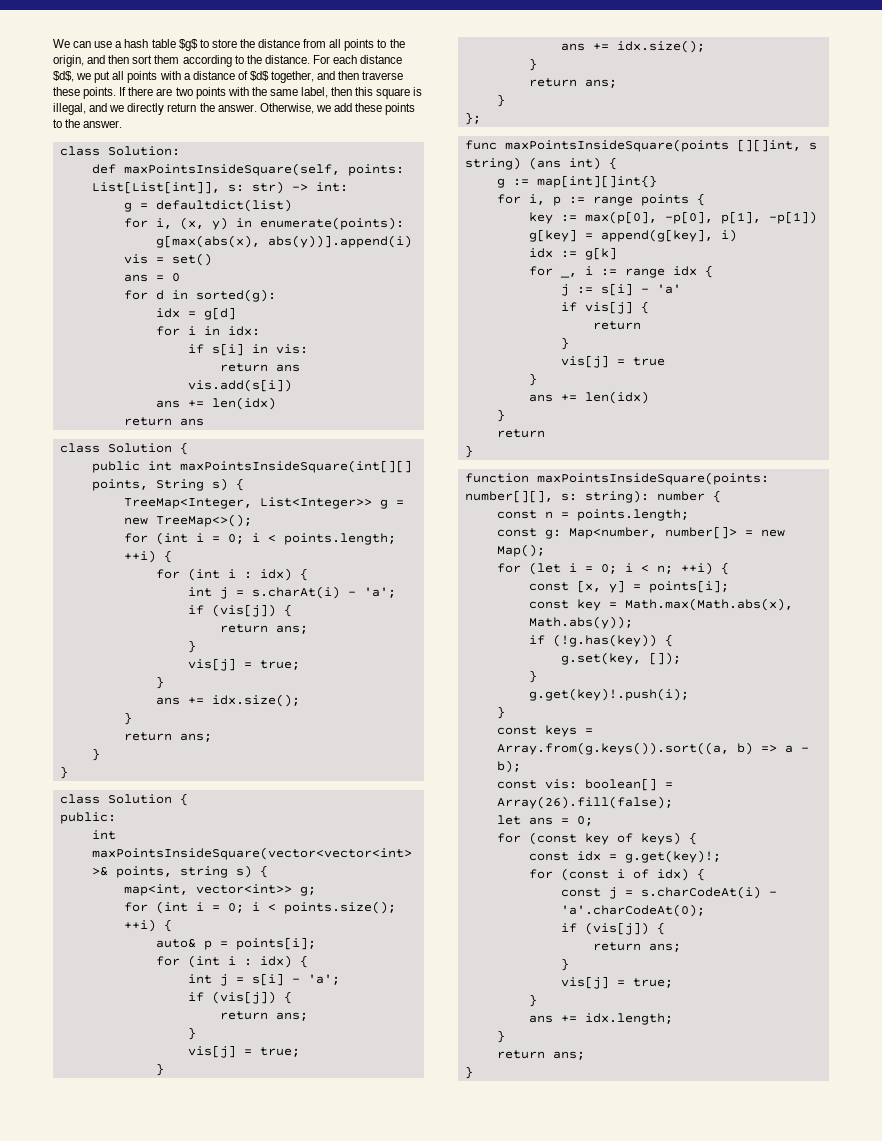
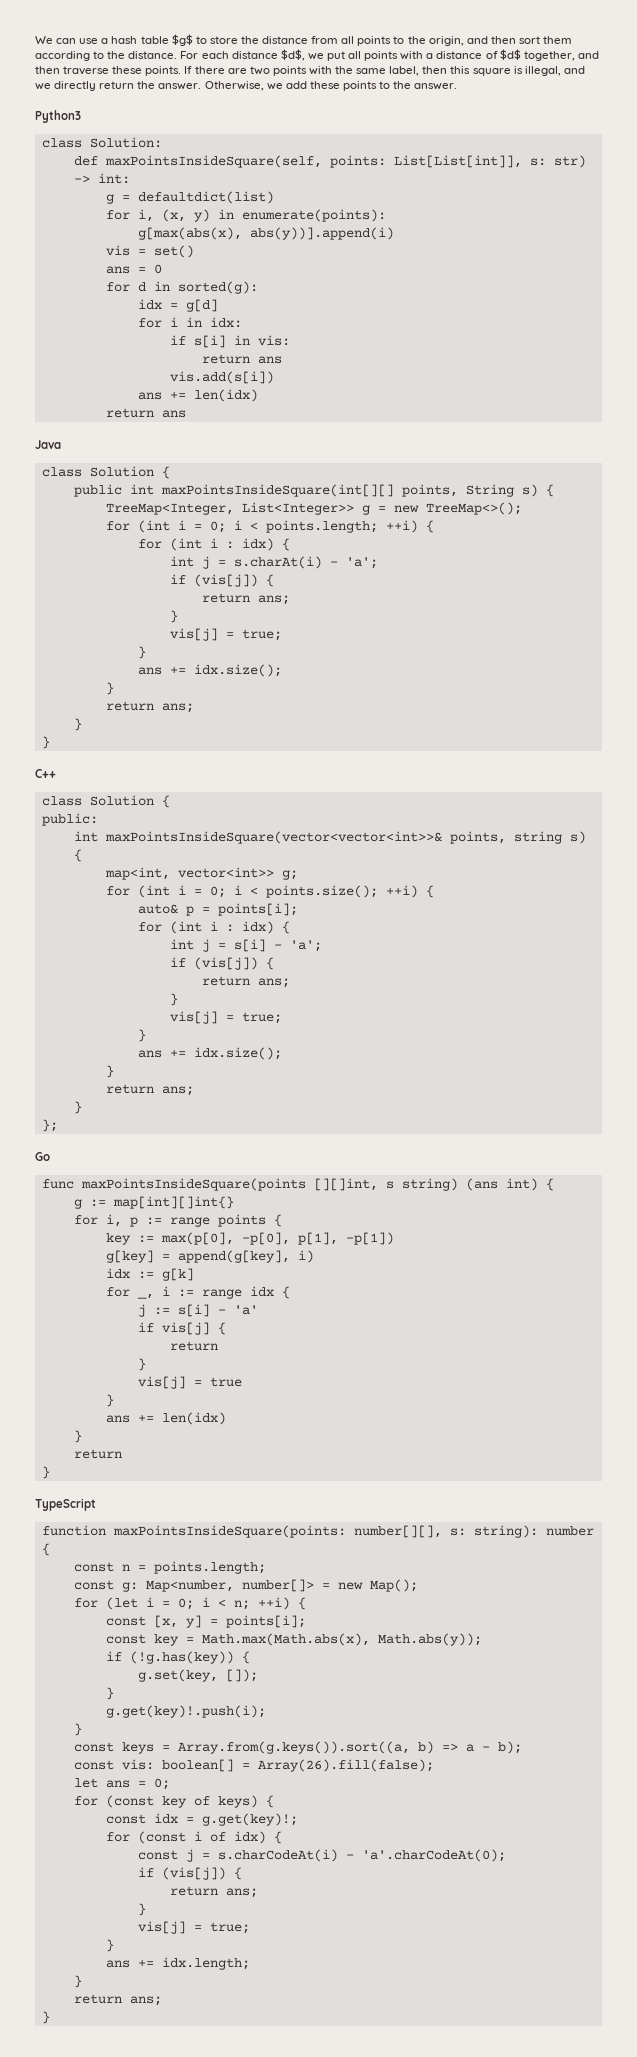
(123, 124) none -> [35,110,81,123] // Python3
(204, 422) none -> [35,440,61,449] // Java
(68, 772) none -> [35,769,56,778] // C++
(481, 118) none -> [35,1152,50,1161] // Go
(473, 451) none -> [35,1498,96,1511] // TypeScript

